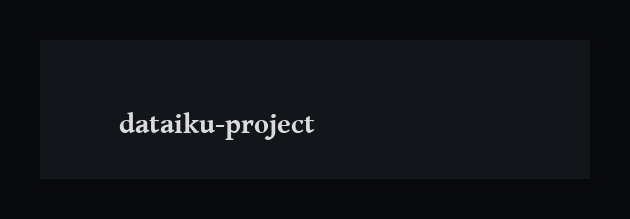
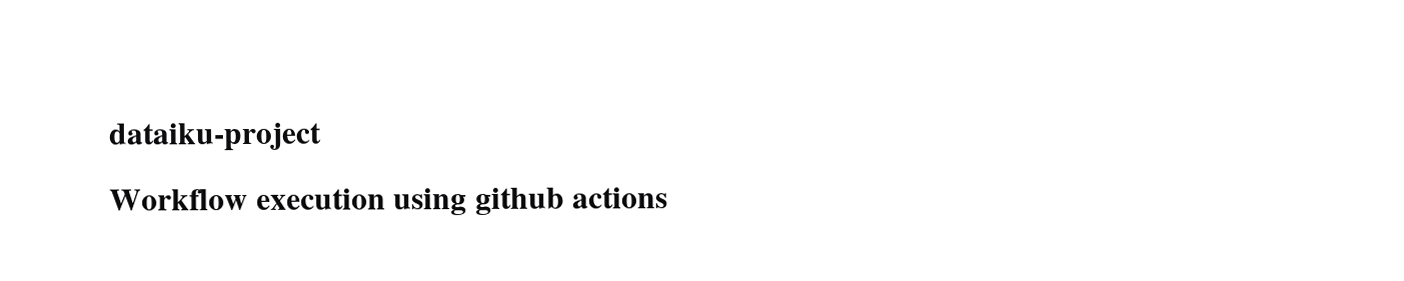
(315, 126) none -> [109,187,669,217] // Workflow execution using github actions

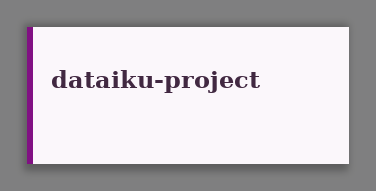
[109,187,669,217] // Workflow execution using github actions -> (260, 81) none

